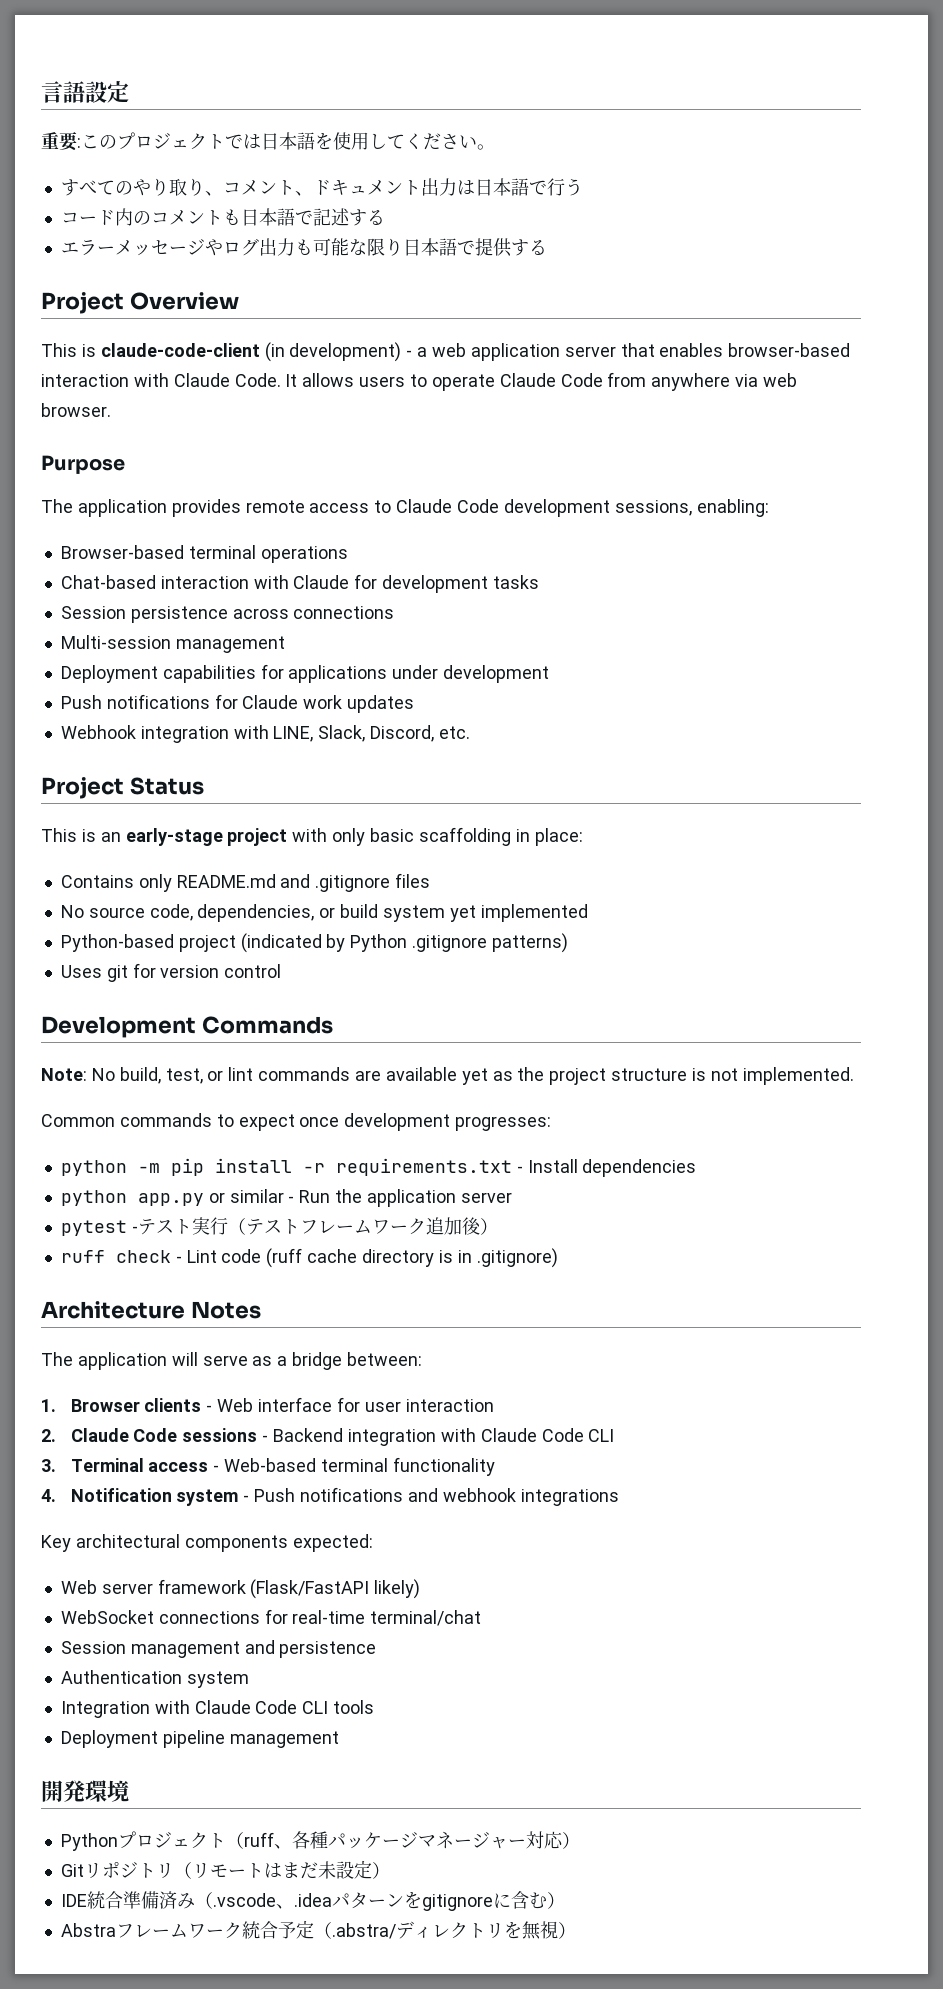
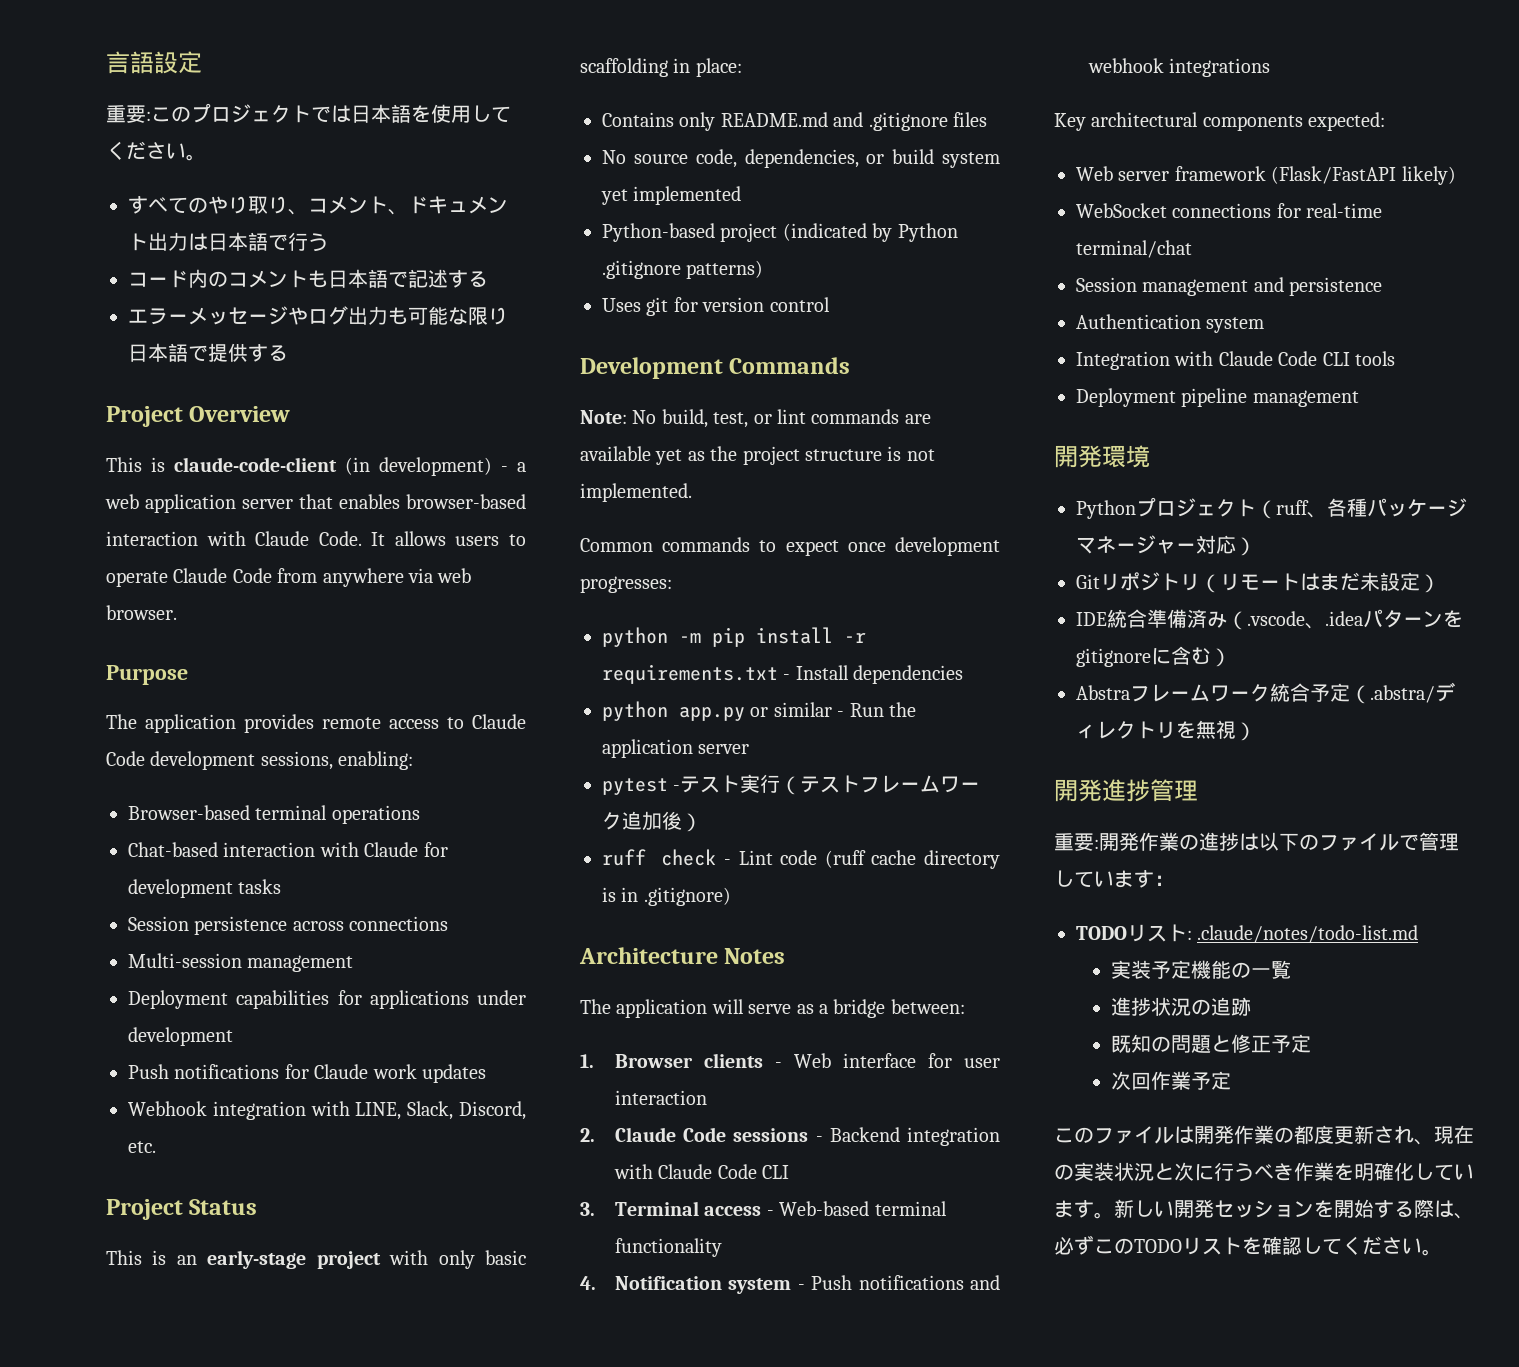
(576, 1930) none -> [1054,779,1198,802] [1054,832,1459,851] [1054,870,1174,888] [1076,924,1419,943] [1111,960,1292,979] [1111,997,1252,1016] [1111,1034,1312,1053] [1111,1071,1232,1090] [1054,1125,1474,1145] [1054,1162,1474,1182] [1054,1199,1474,1219] [1054,1235,1442,1256] // 開発進捗管理 // 重要:開発作業の進捗は以下のファイルで管理しています： // TODOリスト: .claude/notes/todo-list.md // 実装予定機能の一覧 // 進捗状況の追跡 // 既知の問題と修正予定 // 次回作業予定 // このファイルは開発作業の都度更新され、現在の実装状況と次に行うべき作業を明確化しています。新しい開発セッションを開始する際は、必ずこのTODOリストを確認してください。

